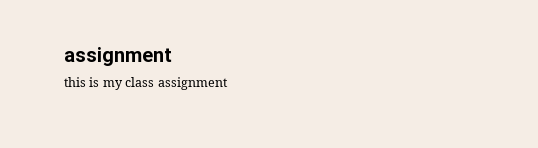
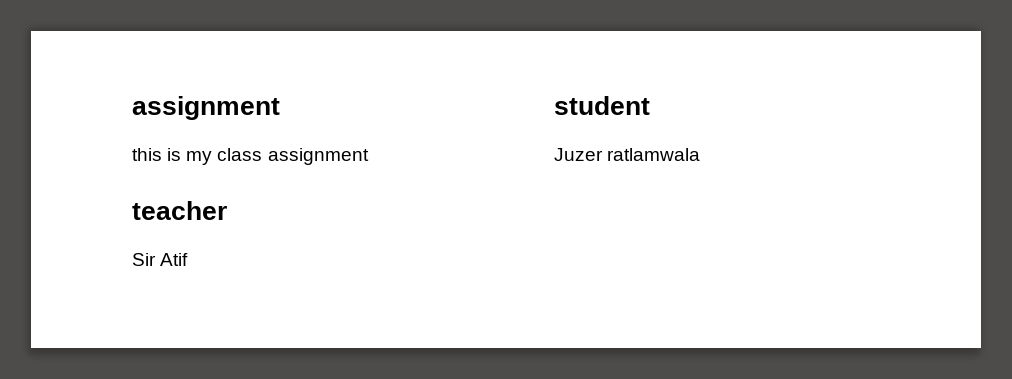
(228, 83) none -> [132,201,227,220] [132,253,189,266] [554,96,650,115] [554,148,701,161] // teacher // Sir Atif // student // Juzer ratlamwala

